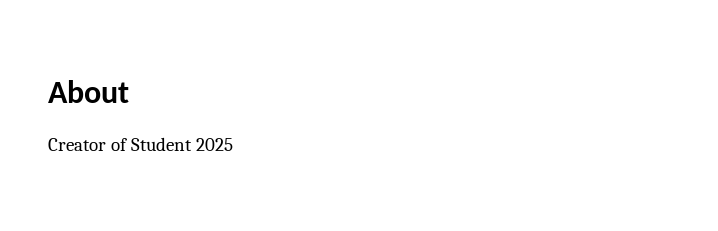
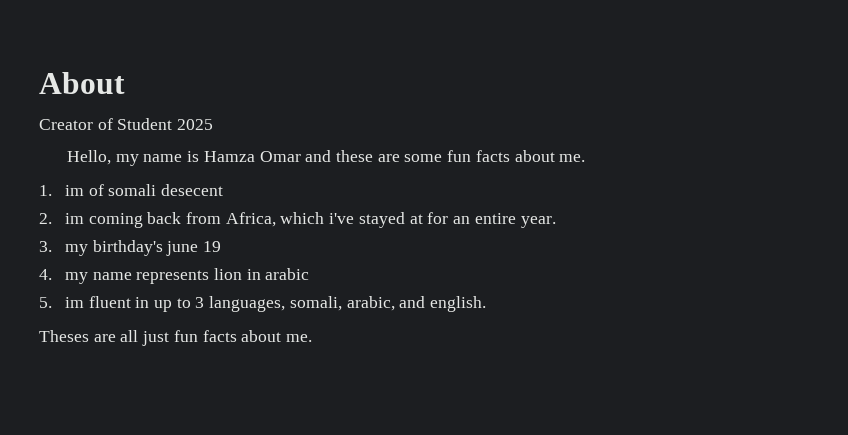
(234, 144) none -> [66,150,586,166] [39,184,223,196] [39,212,556,228] [39,240,221,256] [39,268,310,284] [39,296,487,312] [39,330,313,346] // Hello, my name is Hamza Omar and these are some fun facts about me. // 1. im of somali desecent // 2. im coming back from Africa, which i've stayed at for an entire year. // 3. my birthday's june 19 // 4. my name represents lion in arabic // 5. im fluent in up to 3 languages, somali, arabic, and english. // Theses are all just fun facts about me.

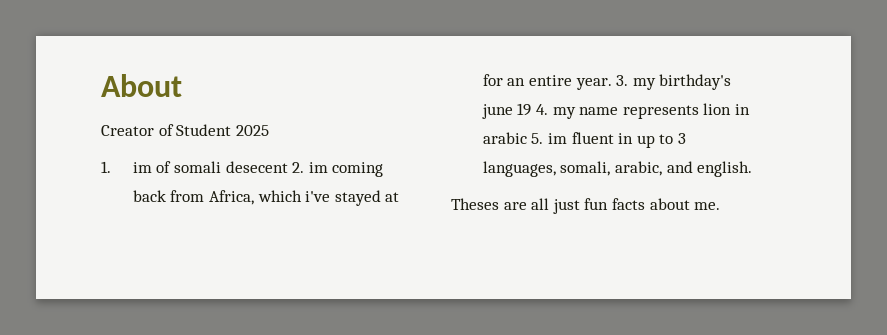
[66,150,586,166] // Hello, my name is Hamza Omar and these are some fun facts about me. -> (269, 130) none
(223, 190) // -> (288, 167) none
(556, 222) // -> (612, 84) none
(221, 246) // -> (532, 109) none
(310, 274) // -> (527, 138) none

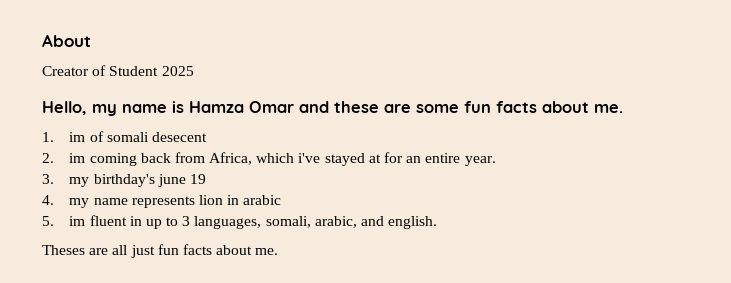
(269, 130) none -> [42,101,623,116] // Hello, my name is Hamza Omar and these are some fun facts about me.
(288, 167) none -> (207, 137) //
(612, 84) none -> (496, 161) //
(532, 109) none -> (206, 179) //
(527, 138) none -> (282, 200) //

